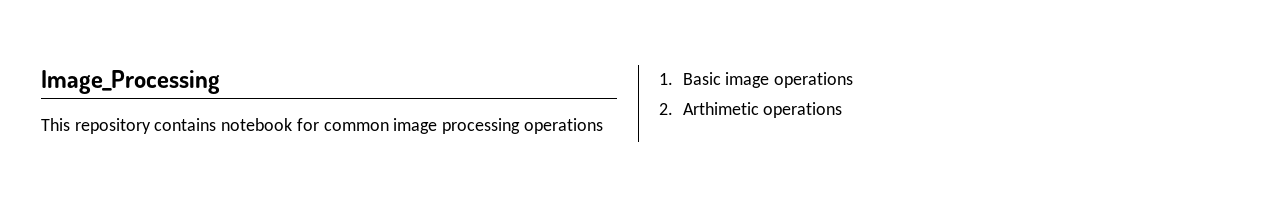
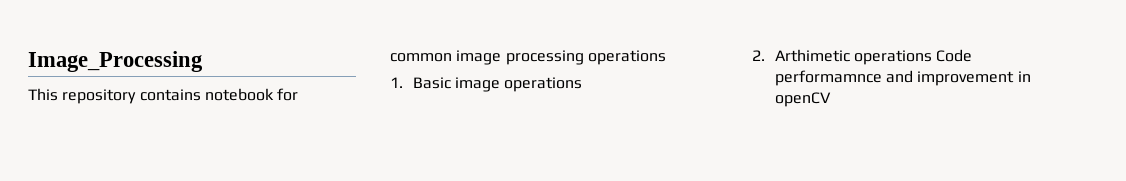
(843, 110) none -> [936,49,973,62] [774,70,1031,86] [774,92,831,107] Code performamnce and improvement in openCV

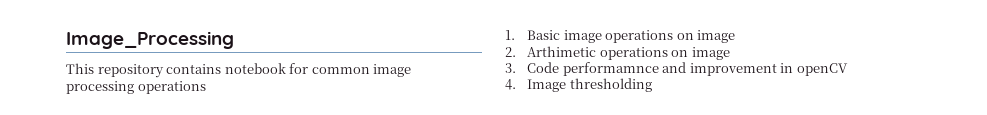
(583, 84) none -> [676,30,736,43] on image
(933, 57) none -> [671,47,730,60] [505,63,516,73] on image // 3.
(831, 99) none -> [505,78,652,92] // 4. Image thresholding

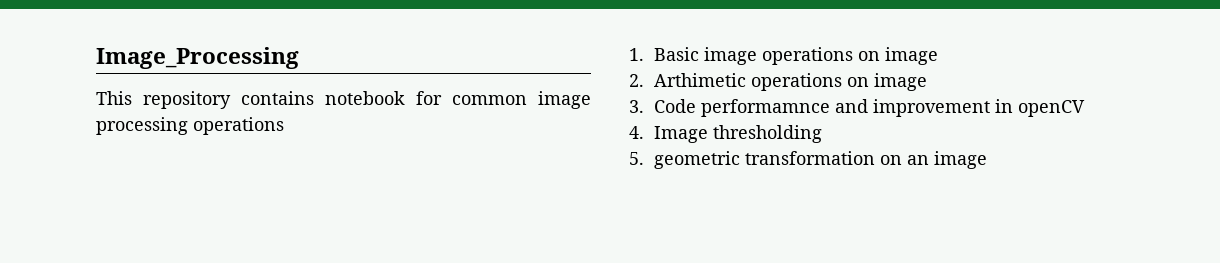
(652, 85) none -> [629,151,988,169] // 5. geometric transformation on an image

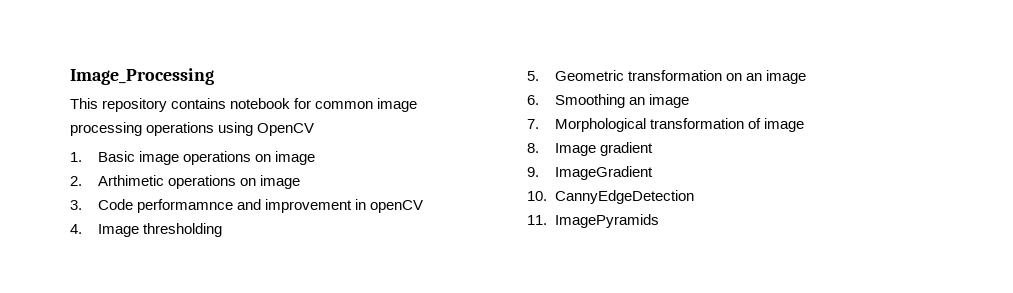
(284, 126) none -> [218,122,315,136] using OpenCV
[654,151,741,169] geometric -> [554,70,624,81] Geometric
(988, 160) none -> [527,94,689,108] [527,118,804,132] [527,142,653,156] [527,166,653,180] [527,190,694,204] [527,214,659,228] // 6. Smoothing an image // 7. Morphological transformation of image // 8. Image gradient // 9. ImageGradient // 10. CannyEdgeDetection // 11. ImagePyramids

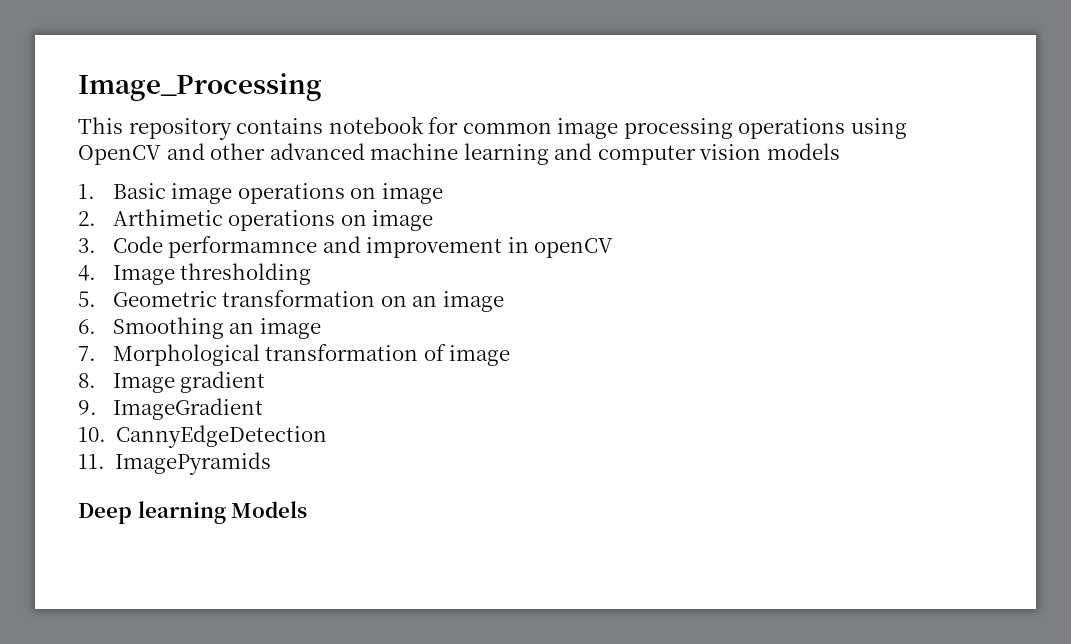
(315, 129) none -> [166,143,840,165] and other advanced machine learning and computer vision models
(659, 221) none -> [78,501,308,524] // Deep learning Models

